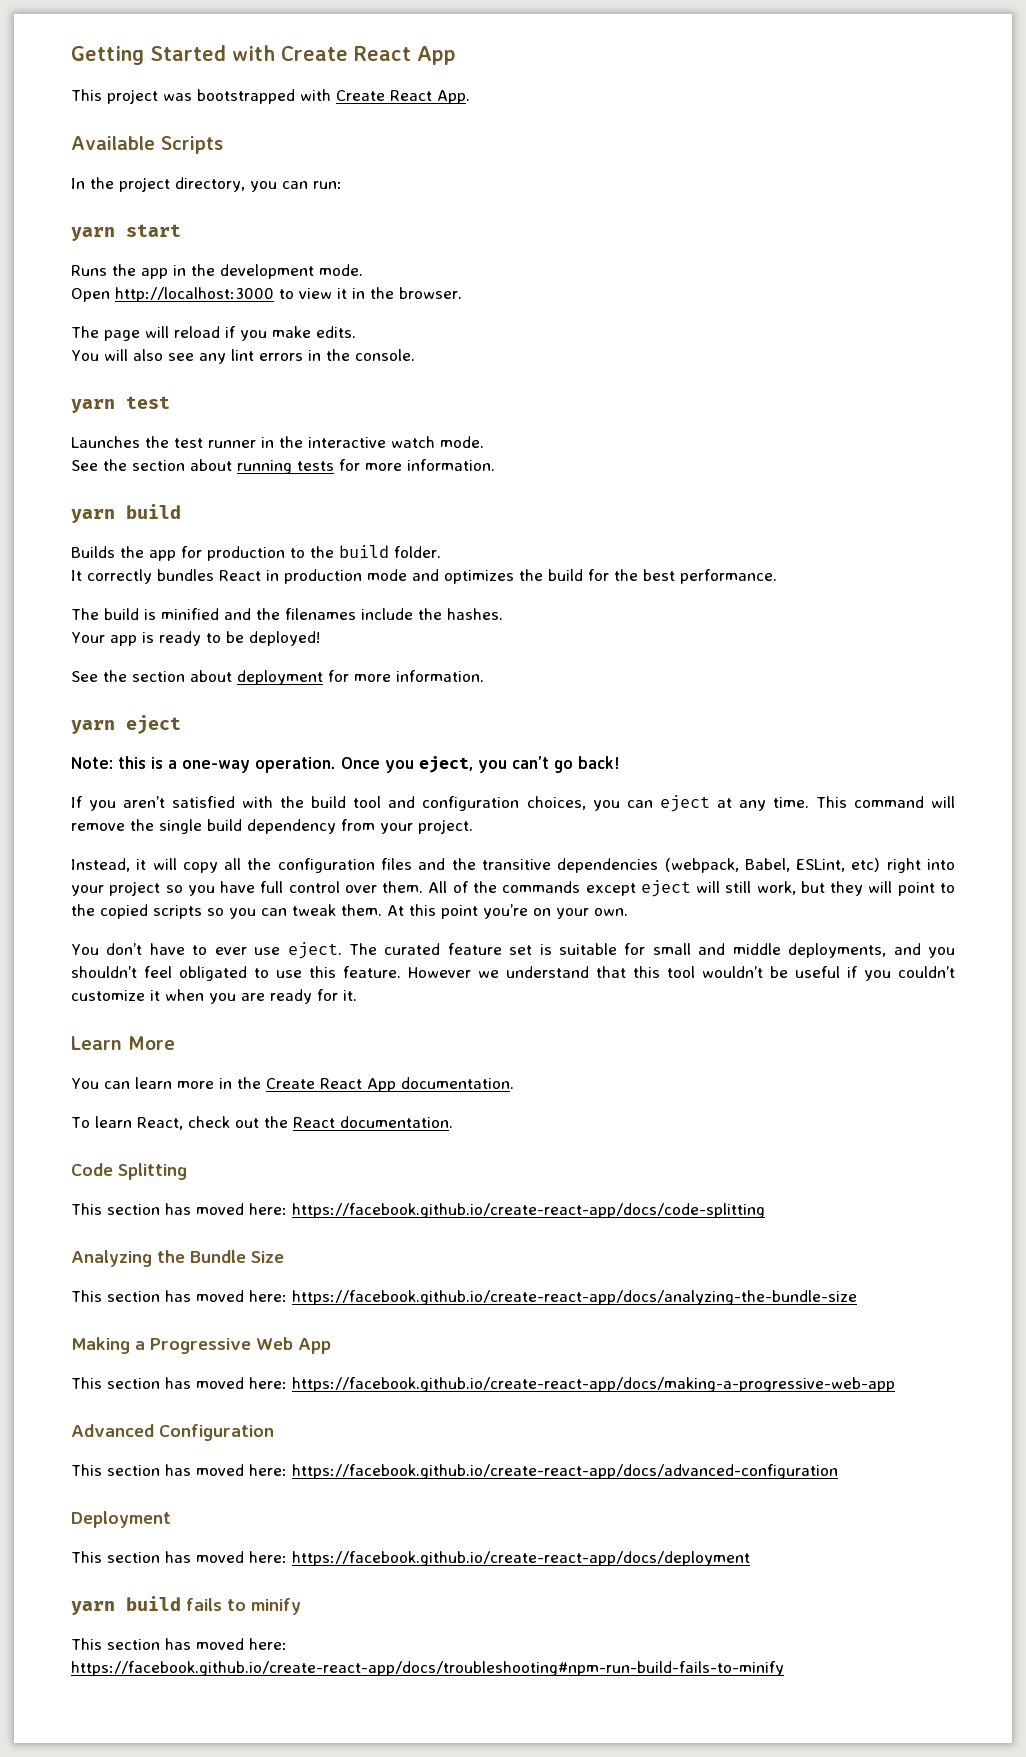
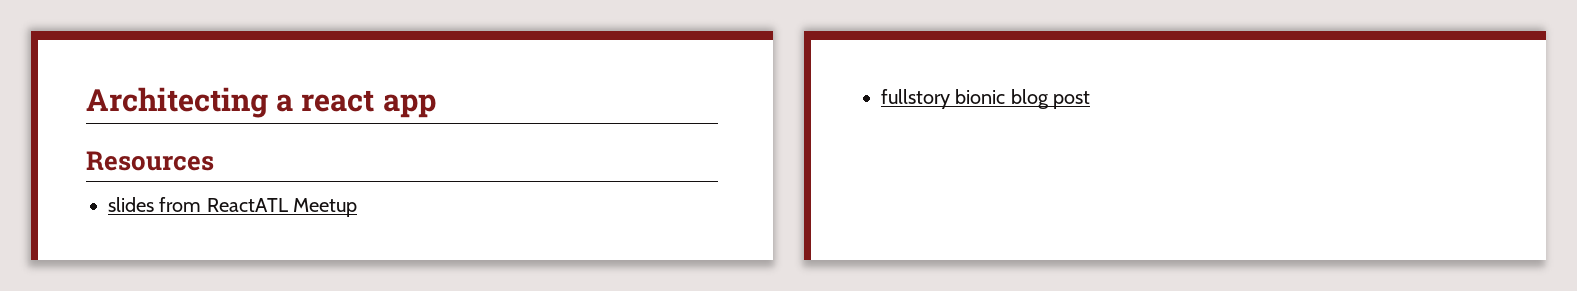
[71,45,456,65] [71,89,470,104] [71,136,223,154] [71,177,342,192] [71,224,181,241] [71,264,363,279] [71,287,462,302] [71,326,356,341] [71,349,415,364] [71,396,170,413] [71,436,484,448] [71,459,495,474] [71,504,181,523] [71,545,441,561] [71,569,777,584] [71,608,503,620] [71,631,320,646] [71,670,484,685] [71,715,181,734] [71,756,620,773] [71,795,956,812] [71,819,473,834] [71,858,955,873] [71,880,955,897] [71,904,628,919] [71,942,955,959] [71,966,955,981] [71,989,357,1004] [71,1036,175,1050] [71,1077,514,1092] [71,1116,453,1130] [71,1163,187,1180] [71,1203,765,1218] [71,1250,284,1267] [71,1290,857,1305] [71,1337,331,1354] [71,1377,895,1392] [71,1424,274,1441] [71,1464,838,1479] [71,1511,171,1528] [71,1551,750,1566] [71,1596,301,1615] [71,1638,287,1650] [71,1661,784,1676] Getting Started with Create React App // This project was bootstrapped with Create React App. // Available Scripts // In the project directory, you can run: // yarn start // Runs the app in the development mode. // Open http://localhost:3000 to view it in the browser. // The page will reload if you make edits. // You will also see any lint errors in the console. // yarn test // Launches the test runner in the interactive watch mode. // See the section about running tests for more information. // yarn build // Builds the app for production to the build folder. // It correctly bundles React in production mode and optimizes the build for the best performance. // The build is minified and the filenames include the hashes. // Your app is ready to be deployed! // See the section about deployment for more information. // yarn eject // Note: this is a one-way operation. Once you eject, you can’t go back! // If you aren’t satisfied with the build tool and configuration choices, you can eject at any time. This command will remove the single build dependency from your project. // Instead, it will copy all the configuration files and the transitive dependencies (webpack, Babel, ESLint, etc) right into your project so you have full control over them. All of the commands except eject will still work, but they will point to the copied scripts so you can tweak them. At this point you’re on your own. // You don’t have to ever use eject. The curated feature set is suitable for small and middle deployments, and you shouldn’t feel obligated to use this feature. However we understand that this tool wouldn’t be useful if you couldn’t customize it when you are ready for it. // Learn More // You can learn more in the Create React App documentation. // To learn React, check out the React documentation. // Code Splitting // This section has moved here: https://facebook.github.io/create-react-app/docs/code-splitting // Analyzing the Bundle Size // This section has moved here: https://facebook.github.io/create-react-app/docs/analyzing-the-bundle-size // Making a Progressive Web App // This section has moved here: https://facebook.github.io/create-react-app/docs/making-a-progressive-web-app // Advanced Configuration // This section has moved here: https://facebook.github.io/create-react-app/docs/advanced-configuration // Deployment // This section has moved here: https://facebook.github.io/create-react-app/docs/deployment // yarn build fails to minify // This section has moved here: https://facebook.github.io/create-react-app/docs/troubleshooting#npm-run-build-fails-to-minify -> [86,87,436,118] [86,151,214,171] [108,197,358,217] [881,89,1091,109] Architecting a react app // Resources // slides from ReactATL Meetup // fullstory bionic blog post

